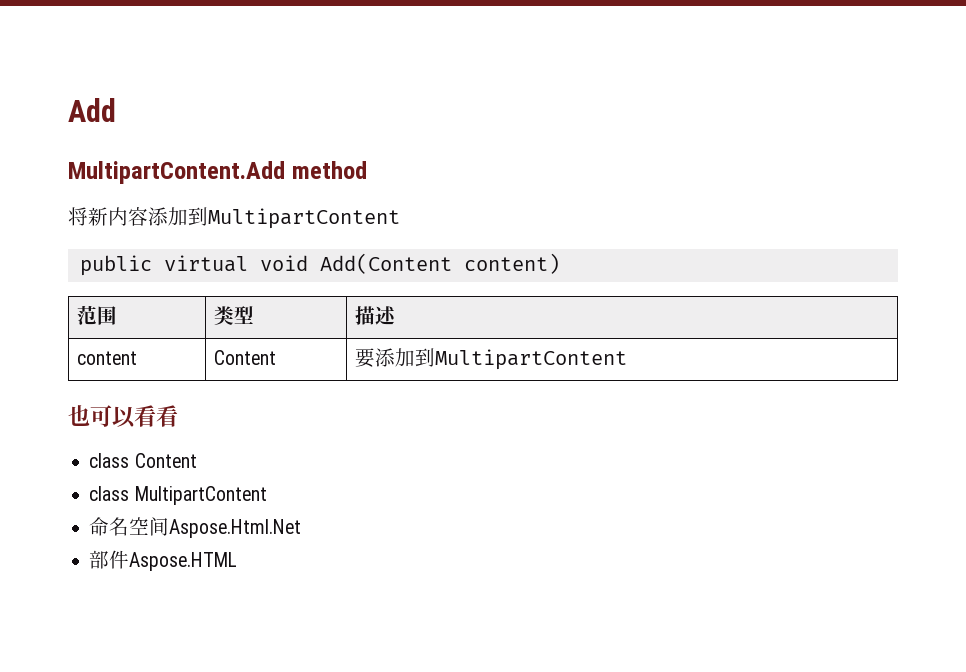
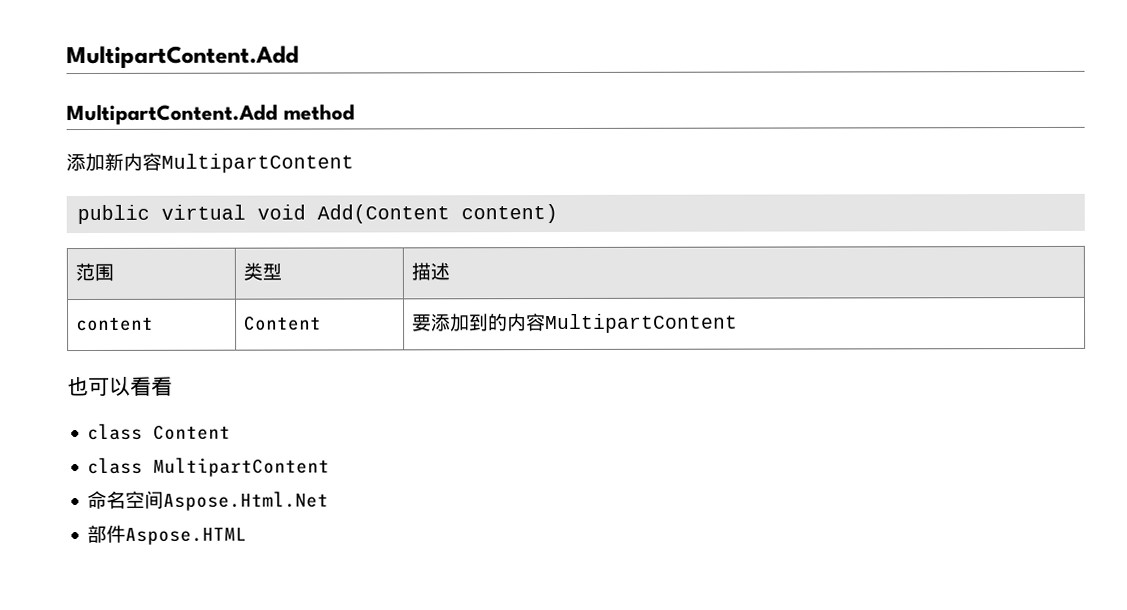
[68,98,116,122] Add -> [66,45,299,69] MultipartContent.Add
[68,207,208,226] 将新内容添加到 -> [66,152,162,172] 添加新内容
(436, 357) none -> [488,313,547,332] 的内容

